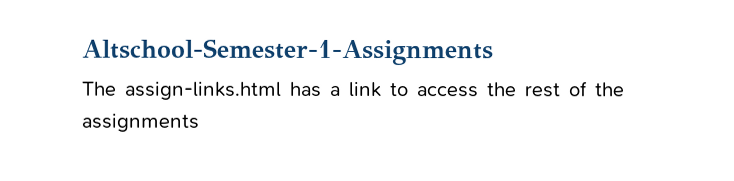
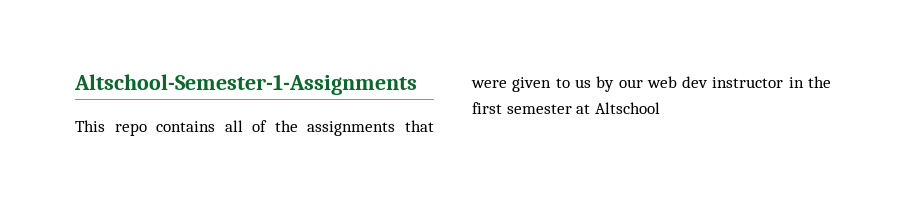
[81,81,625,100] [81,113,199,132] The assign-links.html has a link to access the rest of the assignments -> [75,120,434,136] [471,76,831,92] [472,102,660,114] This repo contains all of the assignments that were given to us by our web dev instructor in the first semester at Altschool

